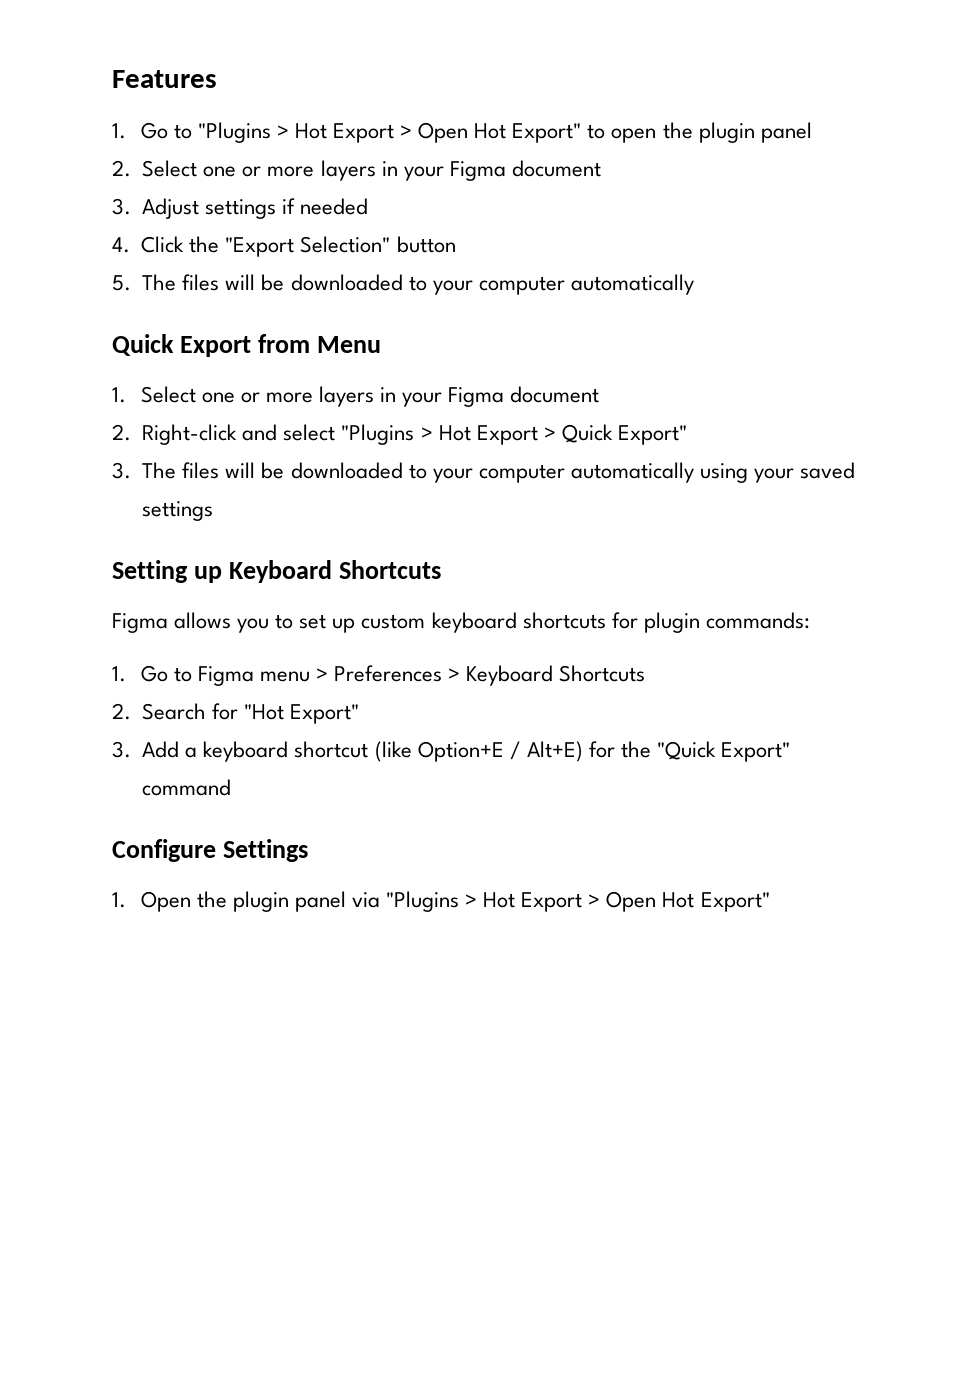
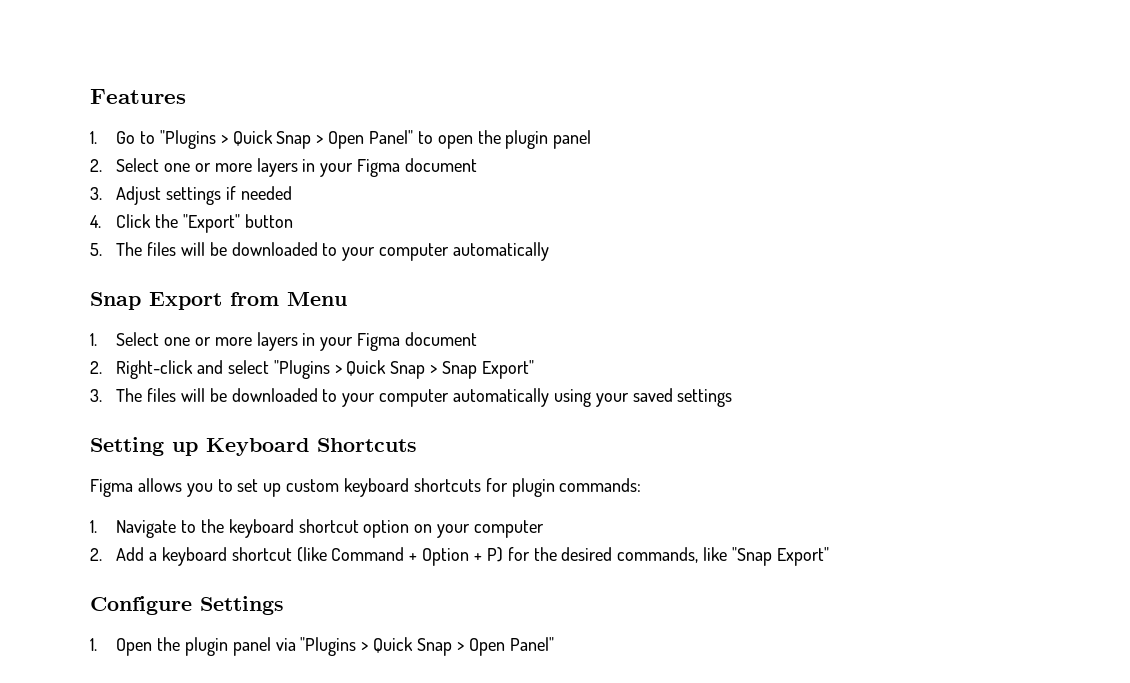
[294,122,582,143] Hot Export > Open Hot Export" -> [232,130,414,149] Quick Snap > Open Panel"
[225,236,391,257] "Export Selection" -> [182,214,240,233] "Export"
[112,334,174,356] Quick -> [90,292,141,310] Snap
[438,424,613,445] Hot Export > Quick -> [346,360,478,379] Quick Snap > Snap
[140,665,646,686] [112,703,360,724] [112,741,131,758] Go to Figma menu > Preferences > Keyboard Shortcuts // 2. Search for "Hot Export" // 3. -> [116,519,545,538] [90,548,102,561] Navigate to the keyboard shortcut option on your computer // 2.
[417,741,791,762] [142,779,232,796] Option+E / Alt+E) for the "Quick Export" command -> [331,547,829,566] Command + Option + P) for the desired commands, like "Snap Export"
[483,891,770,912] Hot Export > Open Hot Export" -> [373,637,554,656] Quick Snap > Open Panel"

